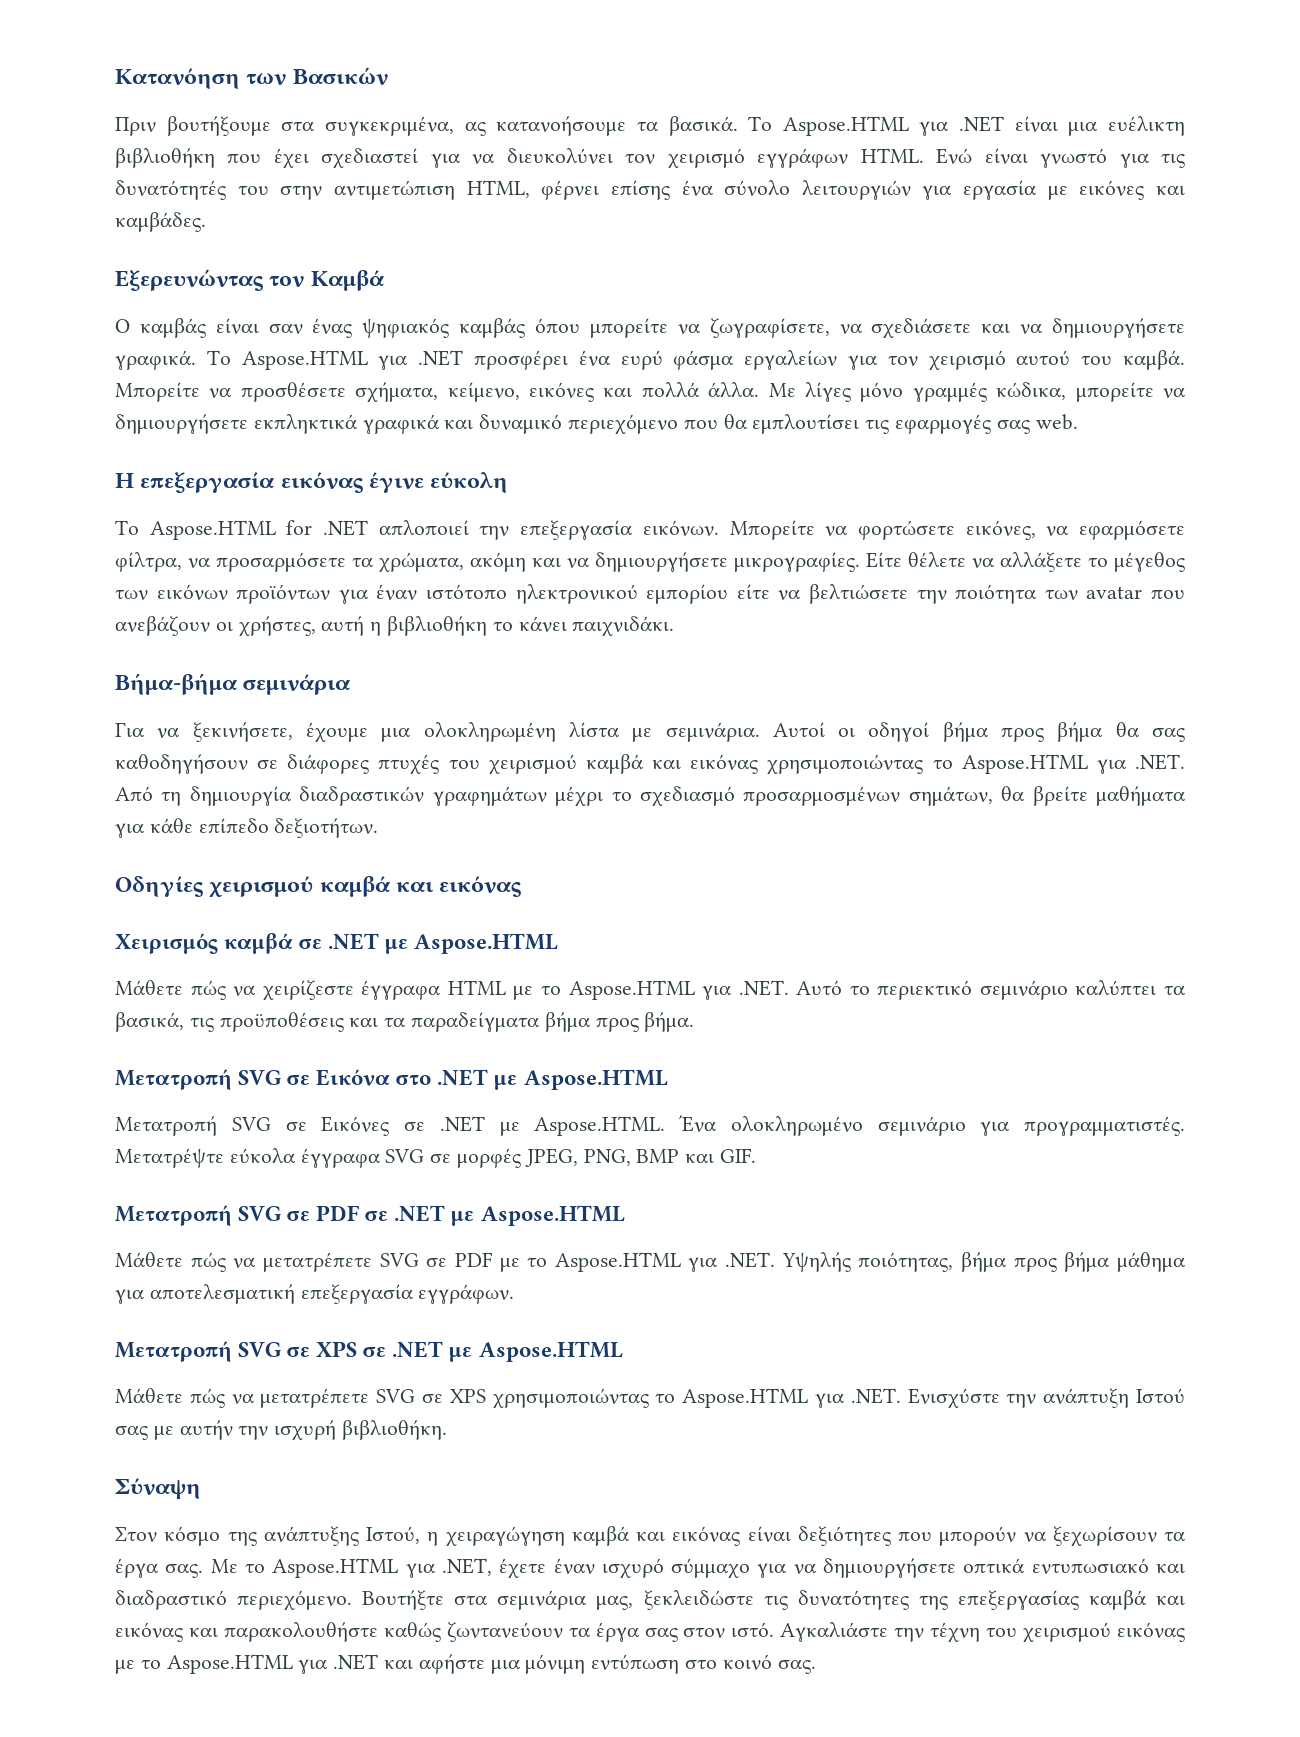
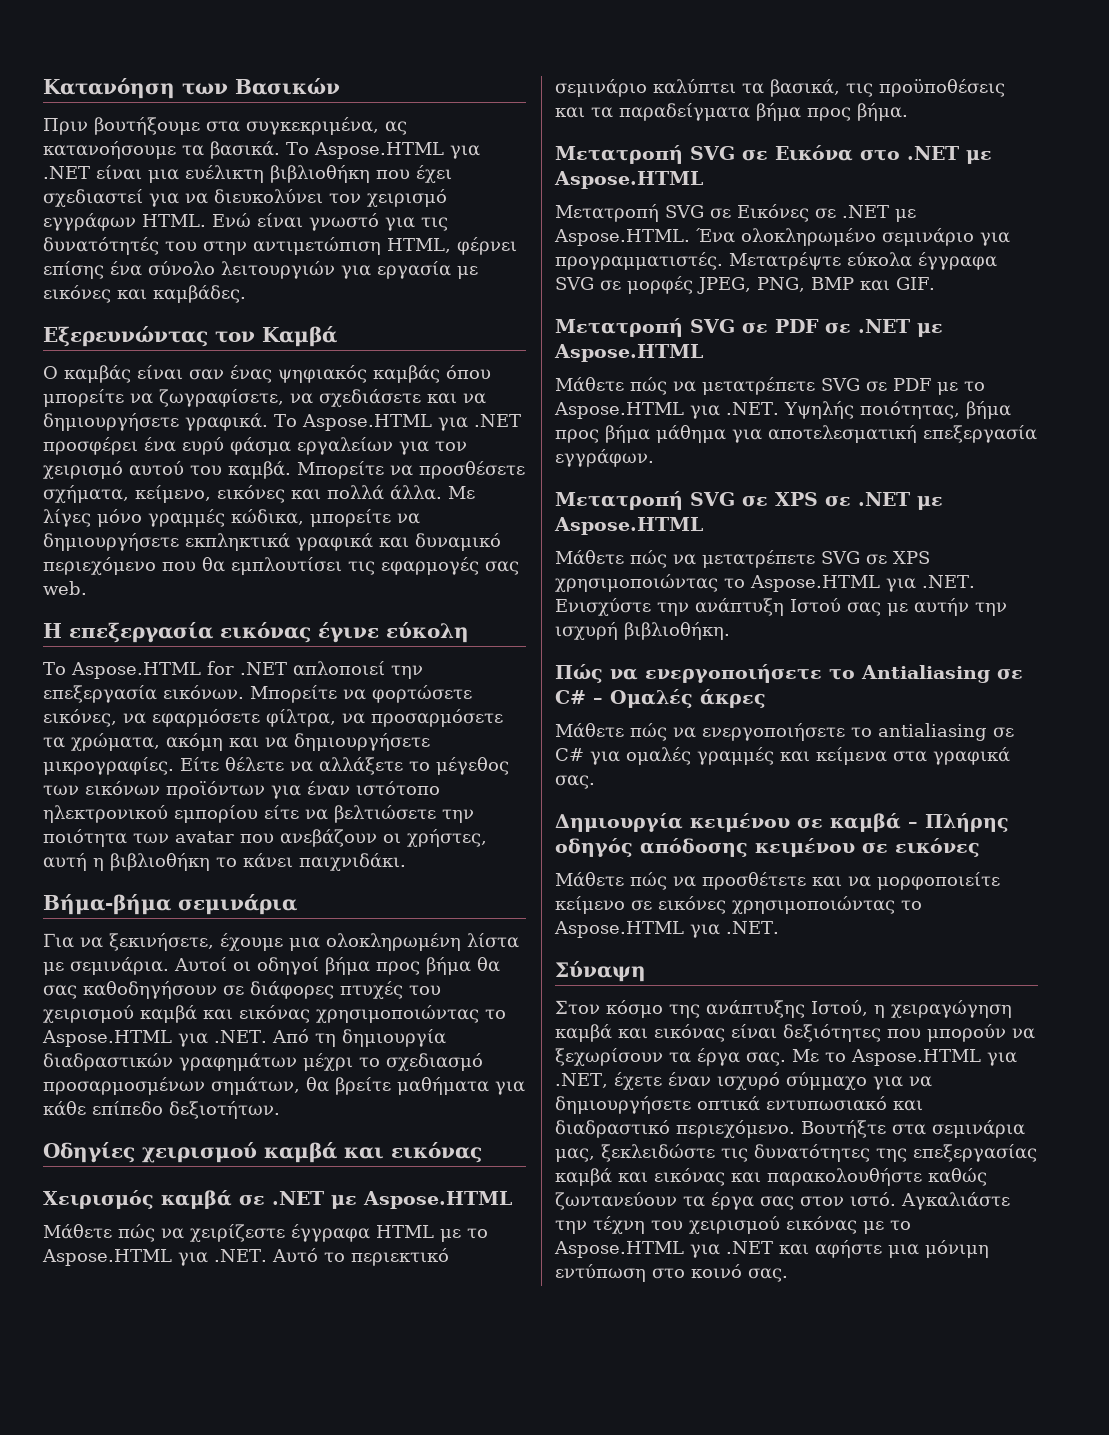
(448, 1430) none -> [555,664,1023,683] [555,689,766,708] [555,723,1014,741] [555,747,1010,765] [555,775,595,789] [555,813,1009,832] [555,838,980,857] [555,872,1000,890] [555,896,922,914] [554,921,779,938] // Πώς να ενεργοποιήσετε το Antialiasing σε C# – Ομαλές άκρες // Μάθετε πώς να ενεργοποιήσετε το antialiasing σε C# για ομαλές γραμμές και κείμενα στα γραφικά σας. // Δημιουργία κειμένου σε καμβά – Πλήρης οδηγός απόδοσης κειμένου σε εικόνες // Μάθετε πώς να προσθέτετε και να μορφοποιείτε κείμενο σε εικόνες χρησιμοποιώντας το Aspose.HTML για .NET.

